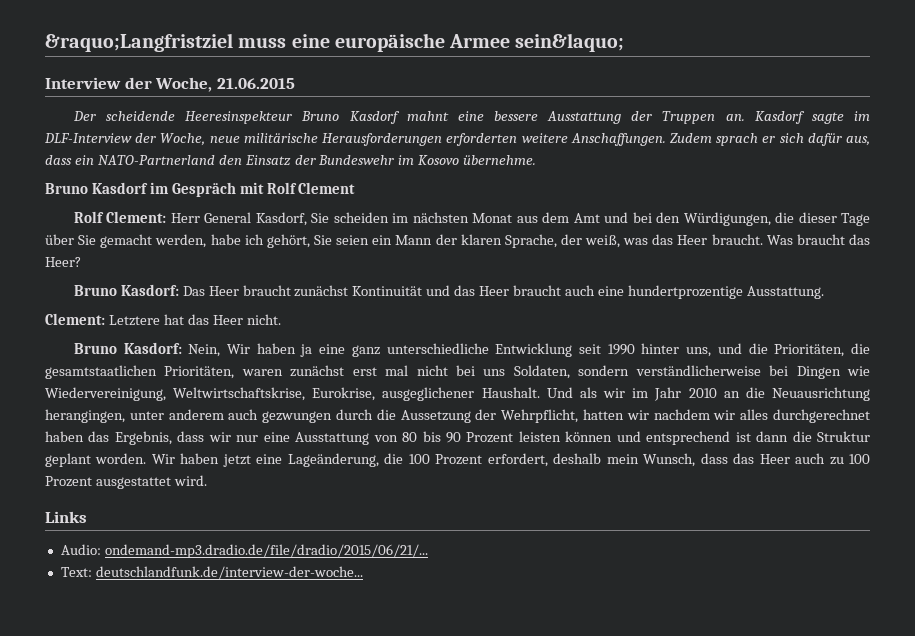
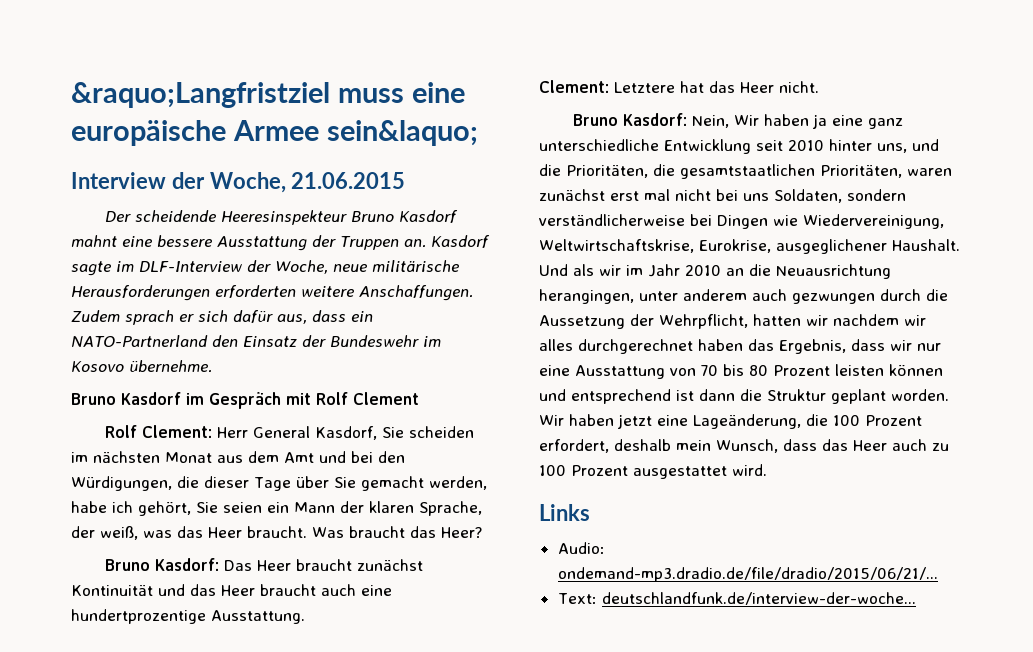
[607,344,635,355] 1990 -> [788,140,824,151] 2010
[402,431,461,443] 80 bis 90 -> [701,364,768,376] 70 bis 80

